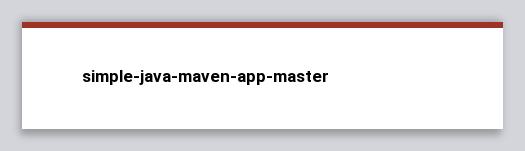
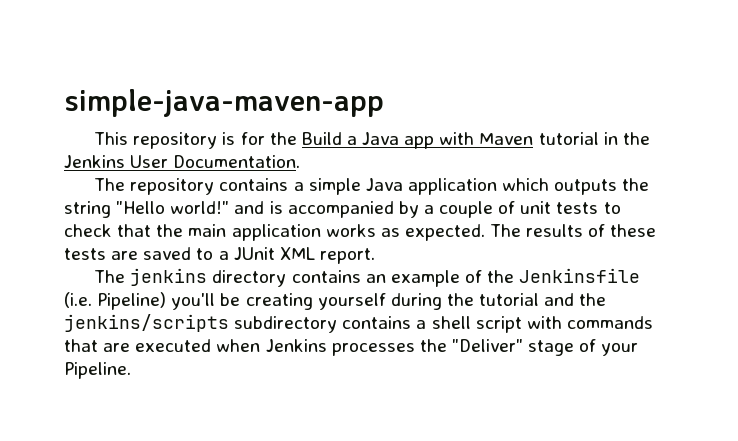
[82,70,329,85] simple-java-maven-app-master -> [64,89,384,117] [94,132,650,149] [64,155,301,168] [94,178,650,195] [64,201,621,218] [64,224,657,241] [64,247,375,264] [94,268,641,287] [64,292,607,310] [64,314,653,333] [64,339,639,356] [64,362,131,379] simple-java-maven-app // This repository is for the Build a Java app with Maven tutorial in the Jenkins User Documentation. // The repository contains a simple Java application which outputs the string "Hello world!" and is accompanied by a couple of unit tests to check that the main application works as expected. The results of these tests are saved to a JUnit XML report. // The jenkins directory contains an example of the Jenkinsfile (i.e. Pipeline) you'll be creating yourself during the tutorial and the jenkins/scripts subdirectory contains a shell script with commands that are executed when Jenkins processes the "Deliver" stage of your Pipeline.

